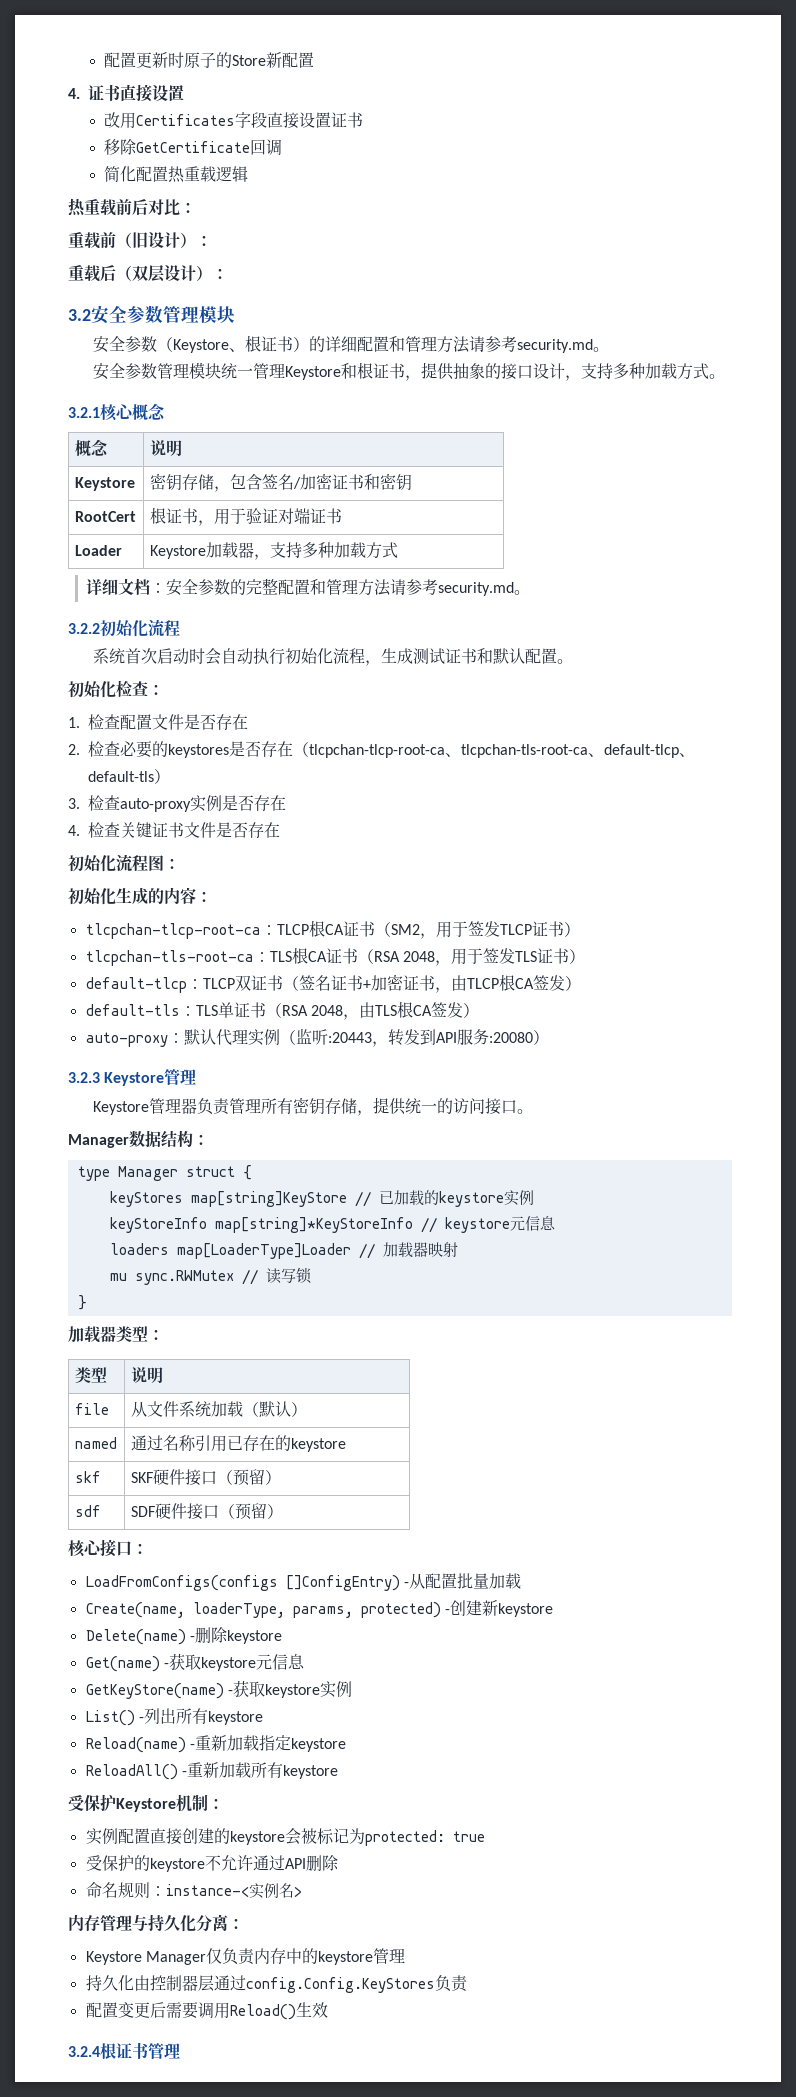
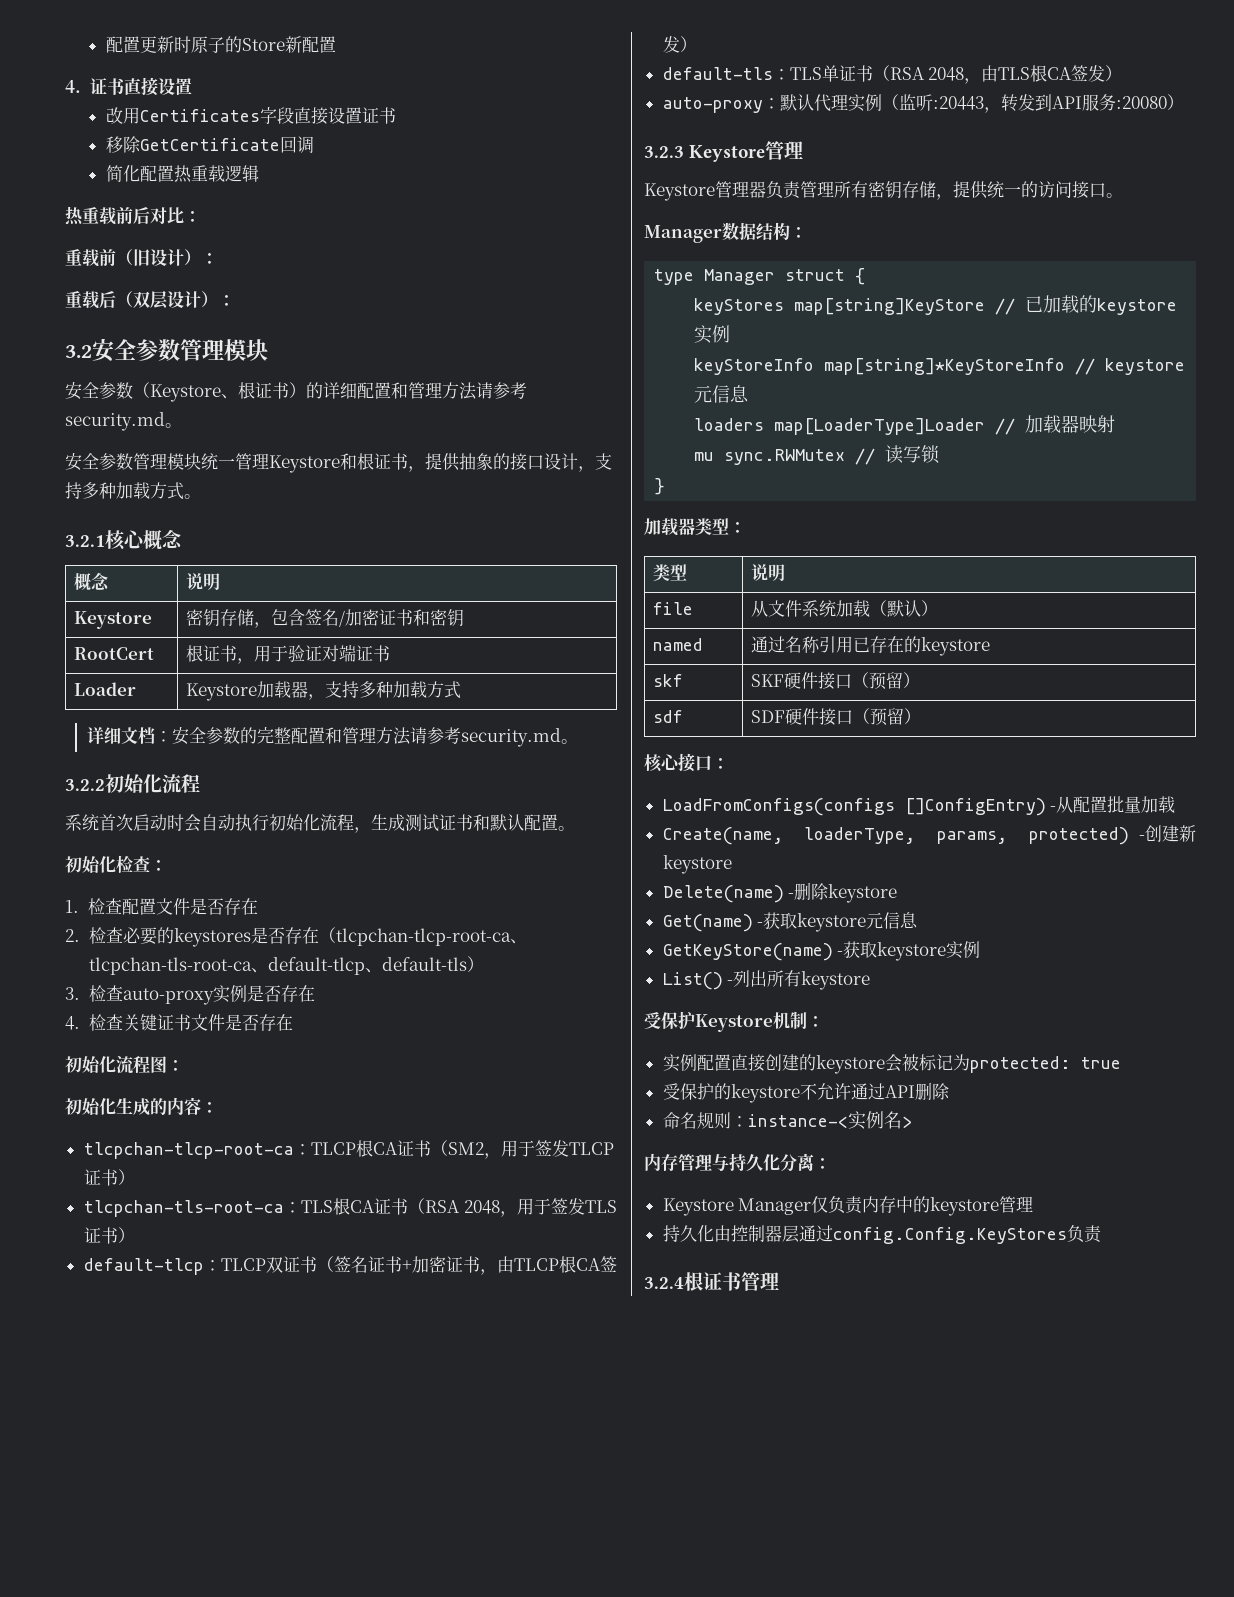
[85,1735,346,1753] [85,1762,338,1780] // Reload(name) -重新加载指定keystore // ReloadAll() -重新加载所有keystore -> (871, 980) none
[85,2002,328,2020] // 配置变更后需要调用Reload()生效 -> (1102, 1234) none

